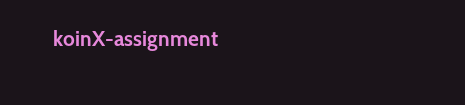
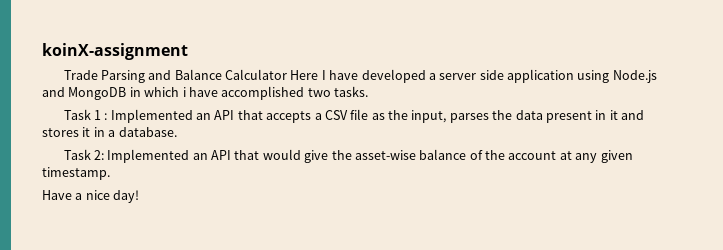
(218, 40) none -> [63,69,657,83] [42,86,368,100] [63,109,645,123] [42,127,177,137] [63,149,633,163] [42,167,110,180] [42,190,140,203] // Trade Parsing and Balance Calculator Here I have developed a server side application using Node.js and MongoDB in which i have accomplished two tasks. // Task 1 : Implemented an API that accepts a CSV file as the input, parses the data present in it and stores it in a database. // Task 2: Implemented an API that would give the asset-wise balance of the account at any given timestamp. // Have a nice day!

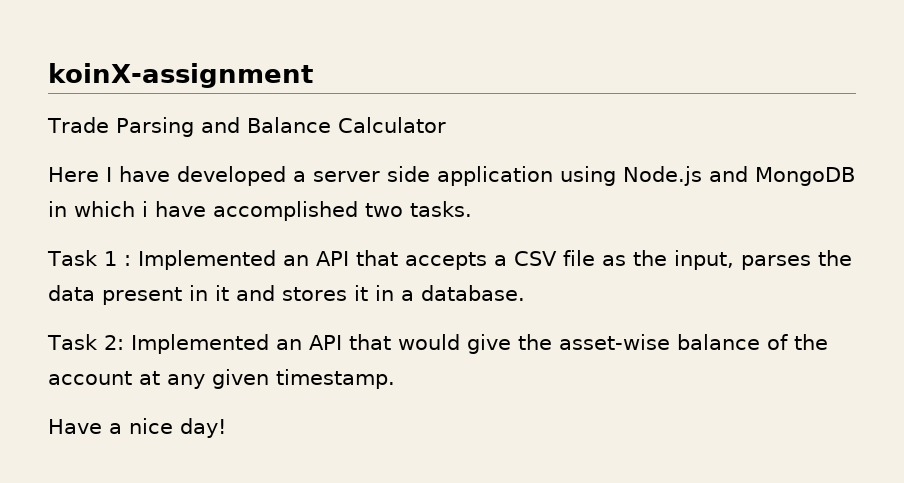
(288, 74) none -> (446, 125) //

